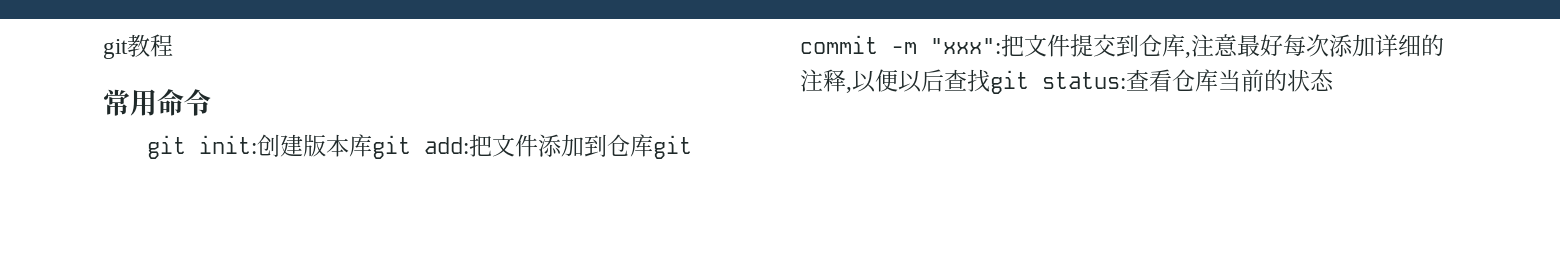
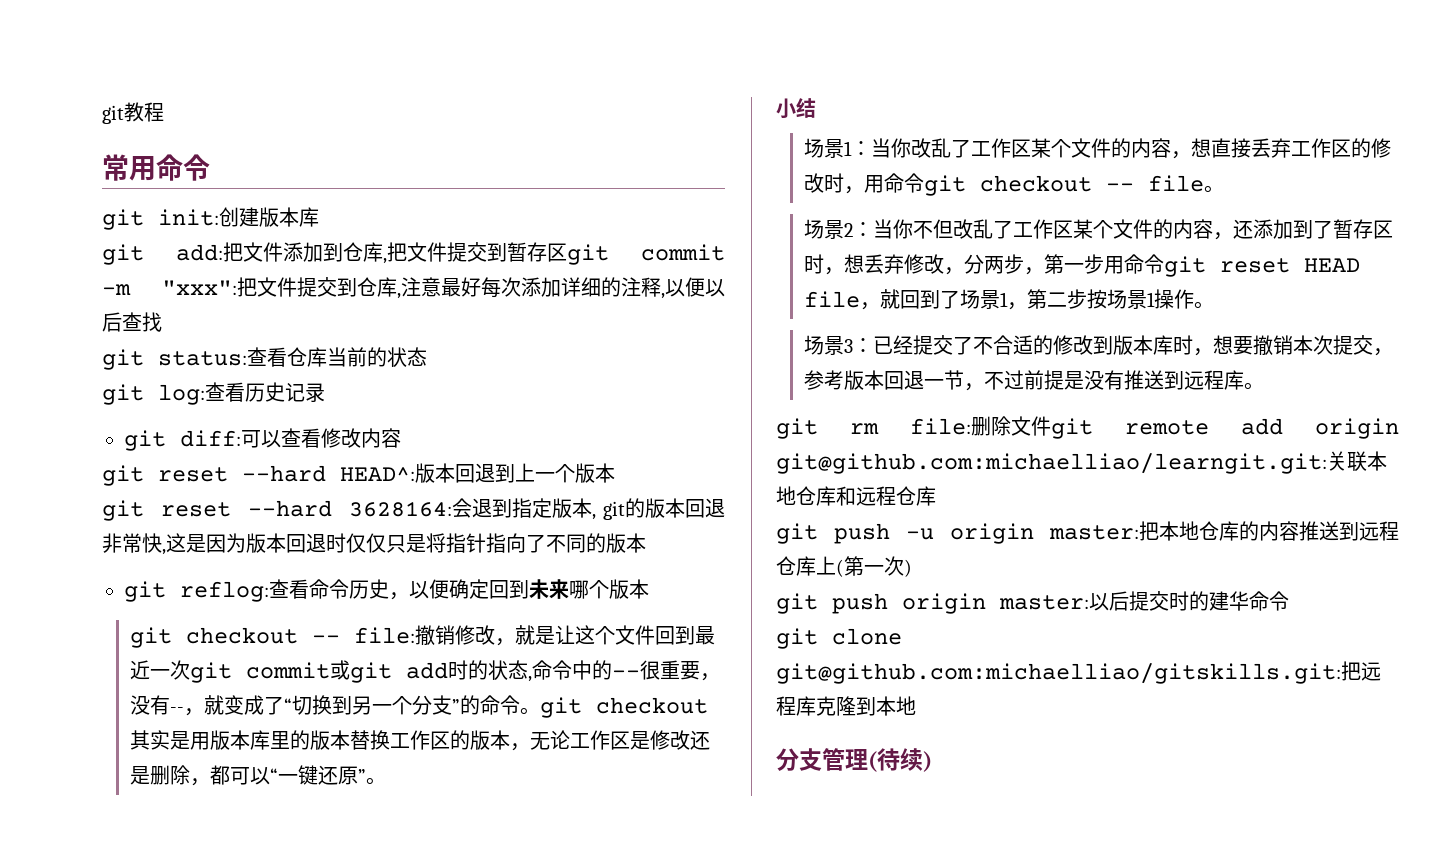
(373, 145) none -> (319, 217) //
(654, 145) none -> [383,242,567,264] ,把文件提交到暂存区
(990, 80) none -> (162, 322) //
(1334, 80) none -> [102,382,325,405] [124,428,401,451] [102,463,615,486] [102,498,725,521] [102,533,646,555] [124,579,649,602] [130,625,716,648] [130,660,721,683] [130,695,709,718] [130,730,711,751] [130,765,387,786] [776,98,816,119] [804,138,1392,159] [804,173,1225,196] [804,219,1394,240] [804,254,1361,277] [804,289,1215,310] [804,335,1394,356] [804,370,1265,391] [776,416,1399,439] [776,451,1387,474] [776,486,936,506] [776,521,1399,544] [776,556,912,577] [776,591,1289,614] [776,628,902,649] [776,661,1381,684] [776,696,916,716] [776,748,932,772] // git log:查看历史记录 // git diff:可以查看修改内容 // git reset --hard HEAD^:版本回退到上一个版本 // git reset --hard 3628164:会退到指定版本, git的版本回退非常快,这是因为版本回退时仅仅只是将指针指向了不同的版本 // git reflog:查看命令历史，以便确定回到未来哪个版本 // git checkout -- file:撤销修改，就是让这个文件回到最近一次git commit或git add时的状态,命令中的--很重要，没有--，就变成了“切换到另一个分支”的命令。git checkout其实是用版本库里的版本替换工作区的版本，无论工作区是修改还是删除，都可以“一键还原”。 // 小结 // 场景1：当你改乱了工作区某个文件的内容，想直接丢弃工作区的修改时，用命令git checkout -- file。 // 场景2：当你不但改乱了工作区某个文件的内容，还添加到了暂存区时，想丢弃修改，分两步，第一步用命令git reset HEAD file，就回到了场景1，第二步按场景1操作。 // 场景3：已经提交了不合适的修改到版本库时，想要撤销本次提交，参考版本回退一节，不过前提是没有推送到远程库。 // git rm file:删除文件git remote add origin git@github.com:michaelliao/learngit.git:关联本地仓库和远程仓库 // git push -u origin master:把本地仓库的内容推送到远程仓库上(第一次) // git push origin master:以后提交时的建华命令 // git clone git@github.com:michaelliao/gitskills.git:把远程库克隆到本地 // 分支管理(待续)

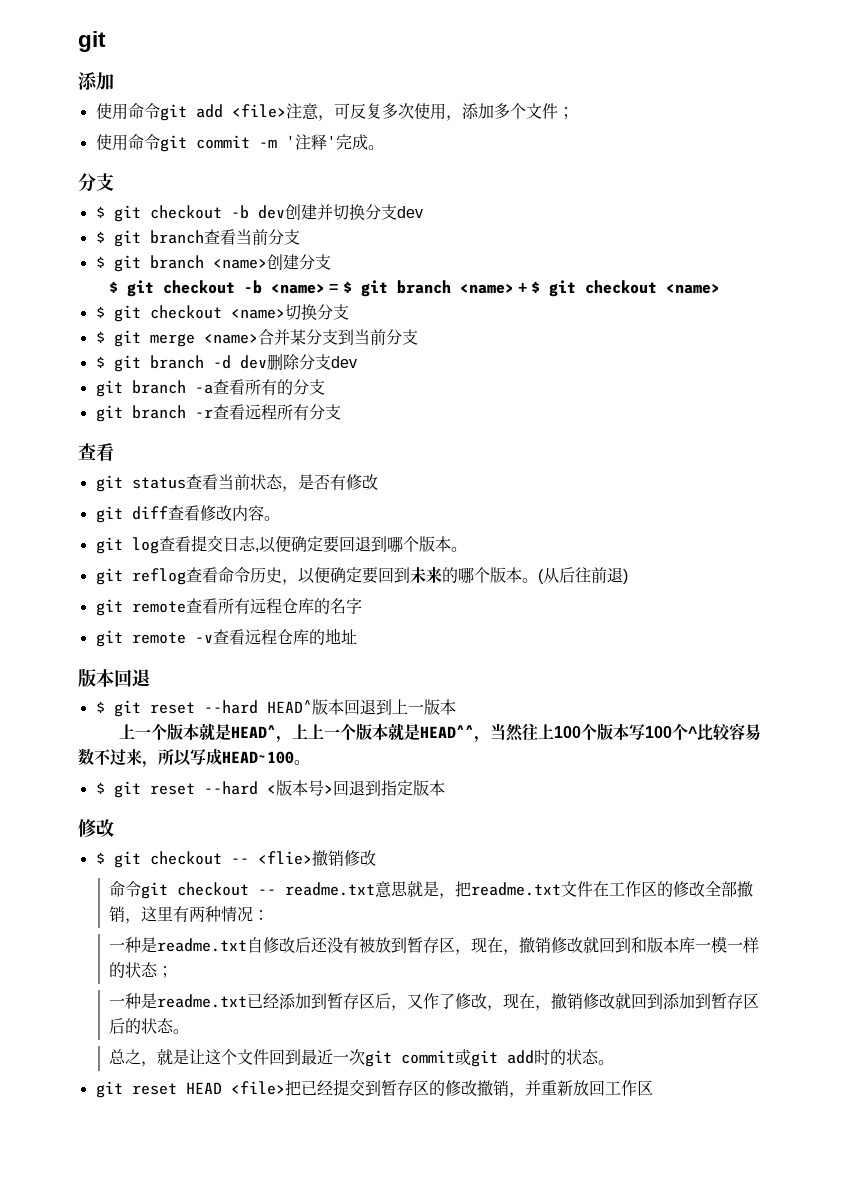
[102,102,164,124] [102,154,210,181] [102,207,319,230] [102,242,725,265] [102,277,725,299] [102,312,162,332] [102,347,427,370] [102,382,325,405] [124,430,281,451] git教程 // 常用命令 // git init:创建版本库 // git add:把文件添加到仓库,把文件提交到暂存区git commit -m "xxx":把文件提交到仓库,注意最好每次添加详细的注释,以便以后查找 // git status:查看仓库当前的状态 // git log:查看历史记录 // git diff:可以 -> [78,31,106,52] [78,72,114,90] [95,103,574,121] [95,134,384,152] [78,173,114,192] [95,204,423,222] [95,229,300,247] [95,254,331,272] [108,280,721,297] [95,304,349,322] [95,329,418,347] [95,354,357,372] [95,379,325,397] [95,404,341,422] [78,443,114,461] [95,474,378,492] [95,506,168,523] git // 添加 // 使用命令git add <file>注意，可反复多次使用，添加多个文件； // 使用命令git commit -m '注释'完成。 // 分支 // $ git checkout -b dev创建并切换分支dev // $ git branch查看当前分支 // $ git branch <name>创建分支 // $ git checkout -b <name> = $ git branch <name> + $ git checkout <name> // $ git checkout <name>切换分支 // $ git merge <name>合并某分支到当前分支 // $ git branch -d dev删除分支dev // git branch -a查看所有的分支 // git branch -r查看远程所有分支 // 查看 // git status查看当前状态，是否有修改 // git diff
[102,463,615,486] [102,498,725,521] [102,533,646,555] [124,581,269,602] // git reset --hard HEAD^:版本回退到上一个版本 // git reset --hard 3628164:会退到指定版本, git的版本回退非常快,这是因为版本回退时仅仅只是将指针指向了不同的版本 // git reflog: -> [263,516,280,521] [95,535,467,554] [95,568,186,585] 。 // git log查看提交日志,以便确定要回退到哪个版本。 // git reflog
(489, 589) none -> [361,567,378,584] 要
[569,579,649,599] [130,625,496,648] 哪个版本 // git checkout -- file:撤销修改 -> [441,567,628,584] [95,598,362,616] [95,628,357,647] [78,668,150,687] [95,699,456,717] [119,723,762,743] [78,748,310,768] [95,780,445,798] [78,819,114,837] [95,850,376,868] [108,881,753,899] [108,906,269,924] [108,936,759,955] [108,962,173,978] [108,993,759,1011] [108,1018,189,1034] [108,1049,141,1065] 的哪个版本。(从后往前退) // git remote查看所有远程仓库的名字 // git remote -v查看远程仓库的地址 // 版本回退 // $ git reset --hard HEAD^版本回退到上一版本 // 上一个版本就是HEAD^，上上一个版本就是HEAD^^，当然往上100个版本写100个^比较容易数不过来，所以写成HEAD~100。 // $ git reset --hard <版本号>回退到指定版本 // 修改 // $ git checkout -- <flie>撤销修改 // 命令git checkout -- readme.txt意思就是，把readme.txt文件在工作区的修改全部撤销，这里有两种情况： // 一种是readme.txt自修改后还没有被放到暂存区，现在，撤销修改就回到和版本库一模一样的状态； // 一种是readme.txt已经添加到暂存区后，又作了修改，现在，撤销修改就回到添加到暂存区后的状态。 // 总之
[528,660,721,682] [130,695,709,718] [130,730,711,751] [130,765,387,786] [776,98,816,119] [804,138,1392,159] [804,173,1225,196] [804,219,1394,240] [804,254,1361,277] [804,289,1215,310] [804,335,1394,356] [804,370,1265,391] [776,416,1399,439] [776,451,1387,474] [776,486,936,506] [776,521,1399,544] [776,556,912,577] [776,591,1289,614] [776,628,902,649] [776,661,1381,684] [776,696,916,716] [776,748,932,772] ,命令中的--很重要，没有--，就变成了“切换到另一个分支”的命令。git checkout其实是用版本库里的版本替换工作区的版本，无论工作区是修改还是删除，都可以“一键还原”。 // 小结 // 场景1：当你改乱了工作区某个文件的内容，想直接丢弃工作区的修改时，用命令git checkout -- file。 // 场景2：当你不但改乱了工作区某个文件的内容，还添加到了暂存区时，想丢弃修改，分两步，第一步用命令git reset HEAD file，就回到了场景1，第二步按场景1操作。 // 场景3：已经提交了不合适的修改到版本库时，想要撤销本次提交，参考版本回退一节，不过前提是没有推送到远程库。 // git rm file:删除文件git remote add origin git@github.com:michaelliao/learngit.git:关联本地仓库和远程仓库 // git push -u origin master:把本地仓库的内容推送到远程仓库上(第一次) // git push origin master:以后提交时的建华命令 // git clone git@github.com:michaelliao/gitskills.git:把远程库克隆到本地 // 分支管理(待续) -> [597,1060,614,1065] [95,1079,653,1098] 。 // git reset HEAD <file>把已经提交到暂存区的修改撤销，并重新放回工作区

